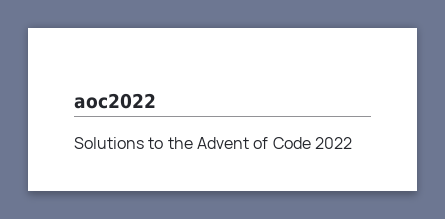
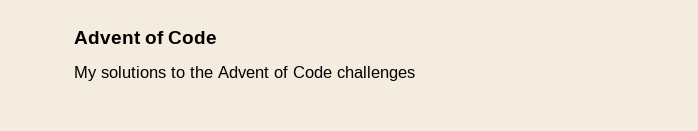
[74,93,156,109] [74,137,144,149] aoc2022 // Solutions -> [74,31,218,44] [74,66,166,81] Advent of Code // My solutions
[314,137,352,149] 2022 -> [337,66,415,81] challenges

